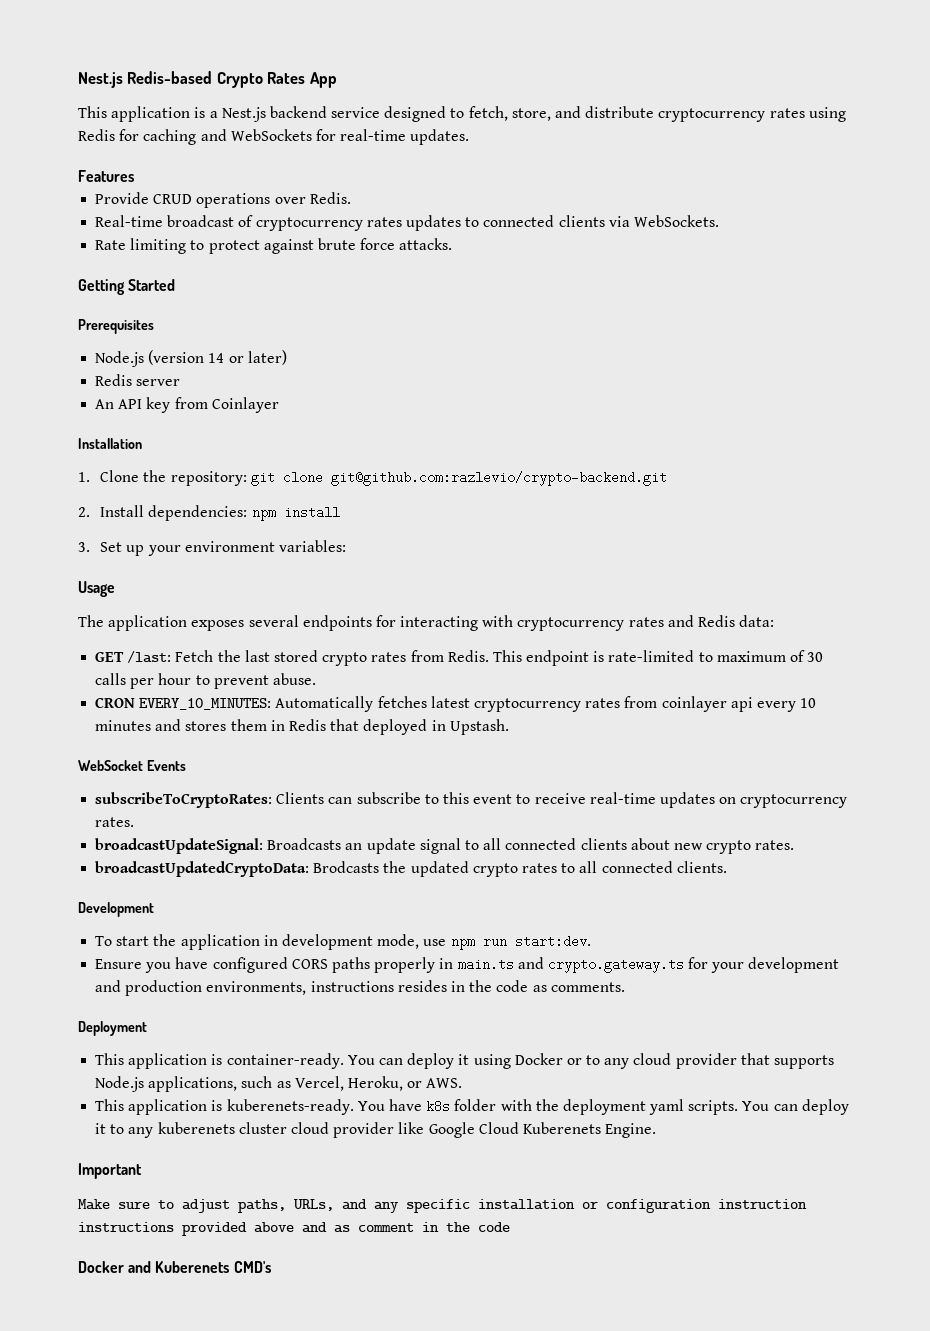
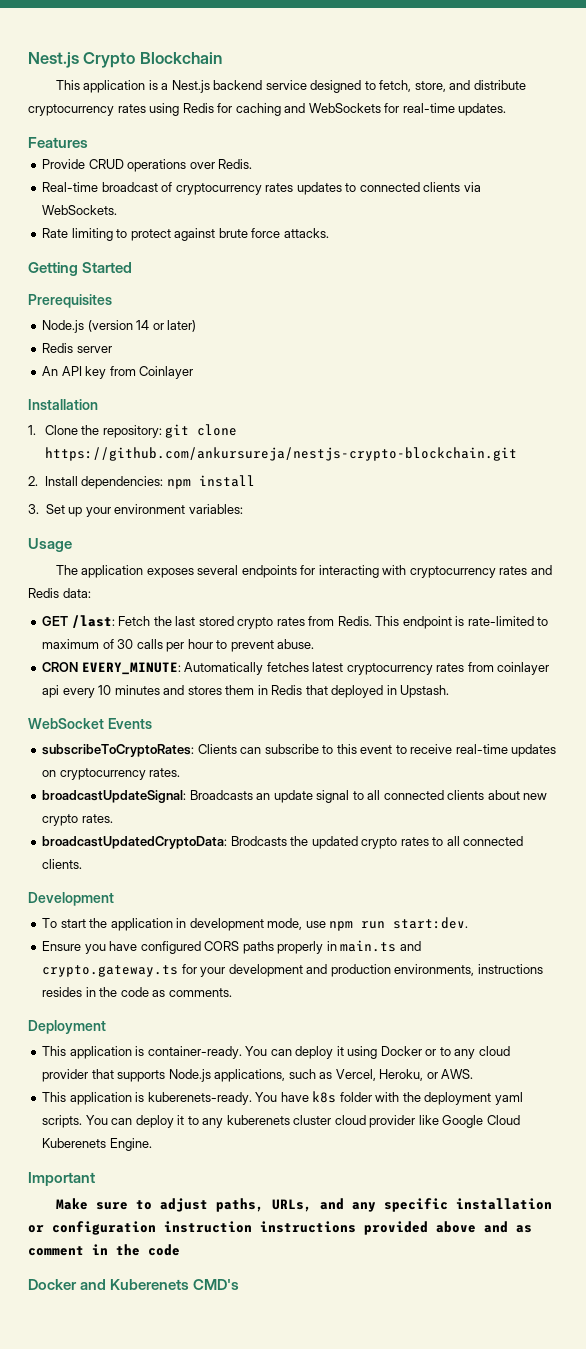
[78,71,337,88] Nest.js Redis-based Crypto Rates App -> [28,52,222,68] Nest.js Crypto Blockchain
[330,471,667,486] git@github.com:razlevio/crypto-backend.git -> [44,447,517,461] https://github.com/ankursureja/nestjs-crypto-blockchain.git
[139,698,272,710] EVERY_10_MINUTES: -> [81,662,181,675] EVERY_MINUTE:

